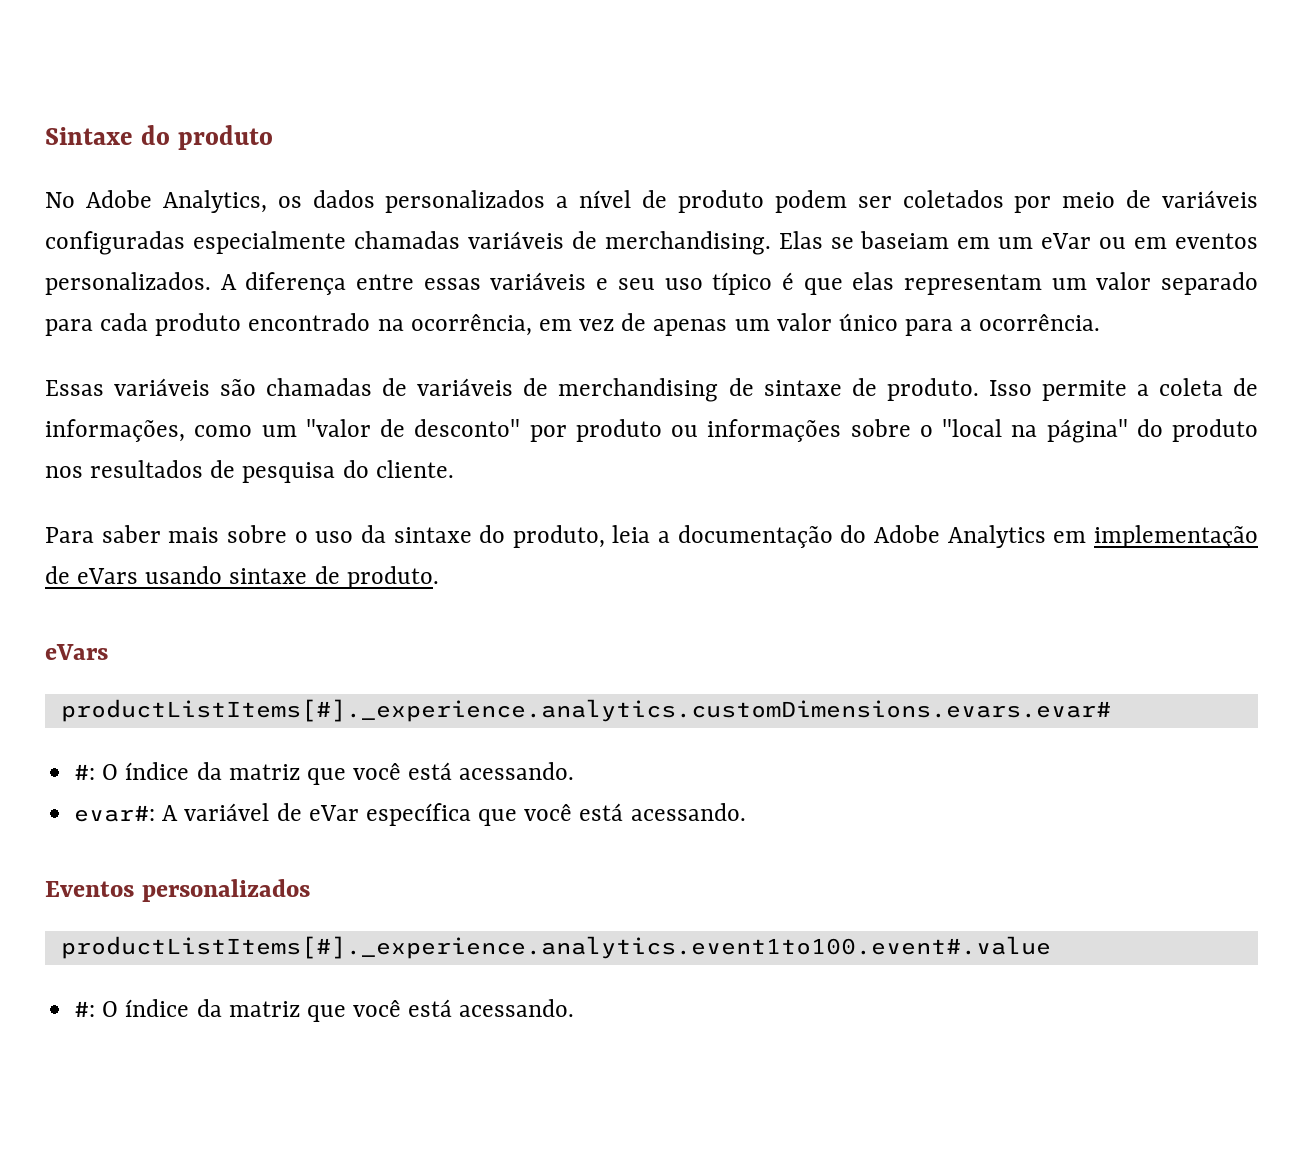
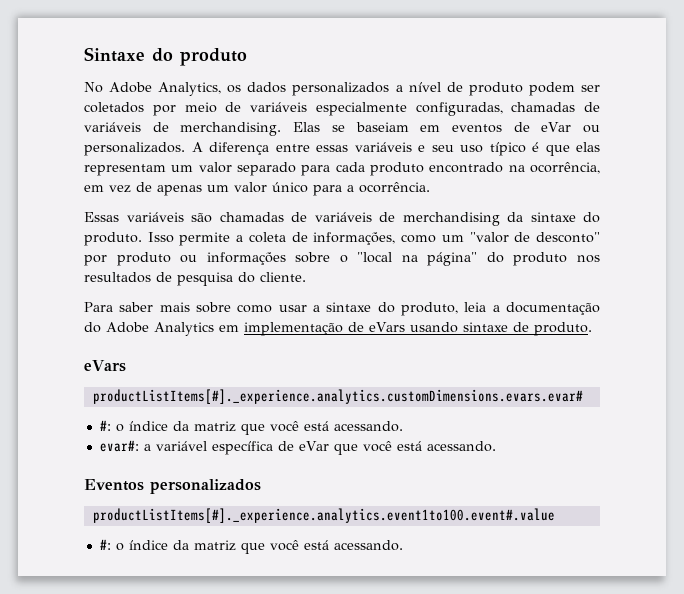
[45,231,460,255] configuradas especialmente chamadas -> [315,102,600,116] especialmente configuradas, chamadas de
[998,233,1258,249] um eVar ou em eventos -> [451,122,601,133] eventos de eVar ou
[728,378,877,396] de sintaxe de -> [507,212,600,223] da sintaxe do
[294,525,386,543] o uso da -> [237,304,320,313] como usar a
[102,764,119,780] O -> [115,424,124,432] o
[162,803,471,826] A variável de eVar específica -> [143,441,329,455] a variável específica de eVar
[102,1001,119,1017] O -> [115,543,124,551] o

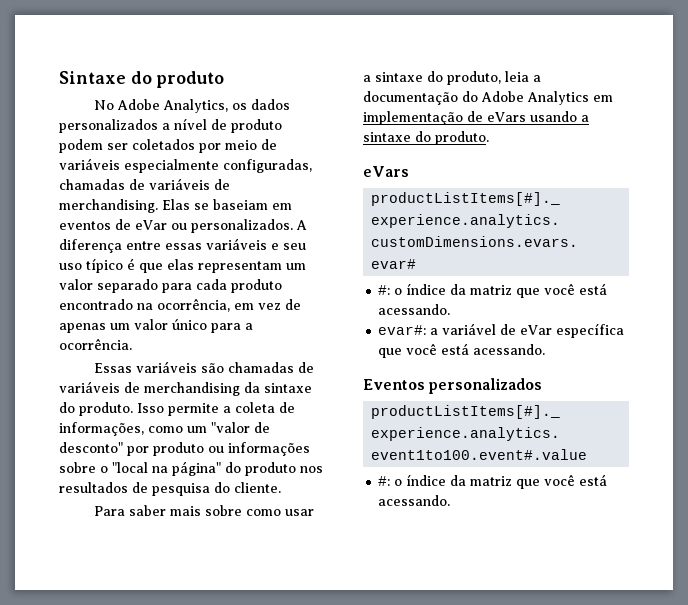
[462,322,529,332] sintaxe de -> [581,115,589,122] [363,131,431,142] a sintaxe do
[211,441,329,455] específica de eVar -> [500,323,625,338] de eVar específica

